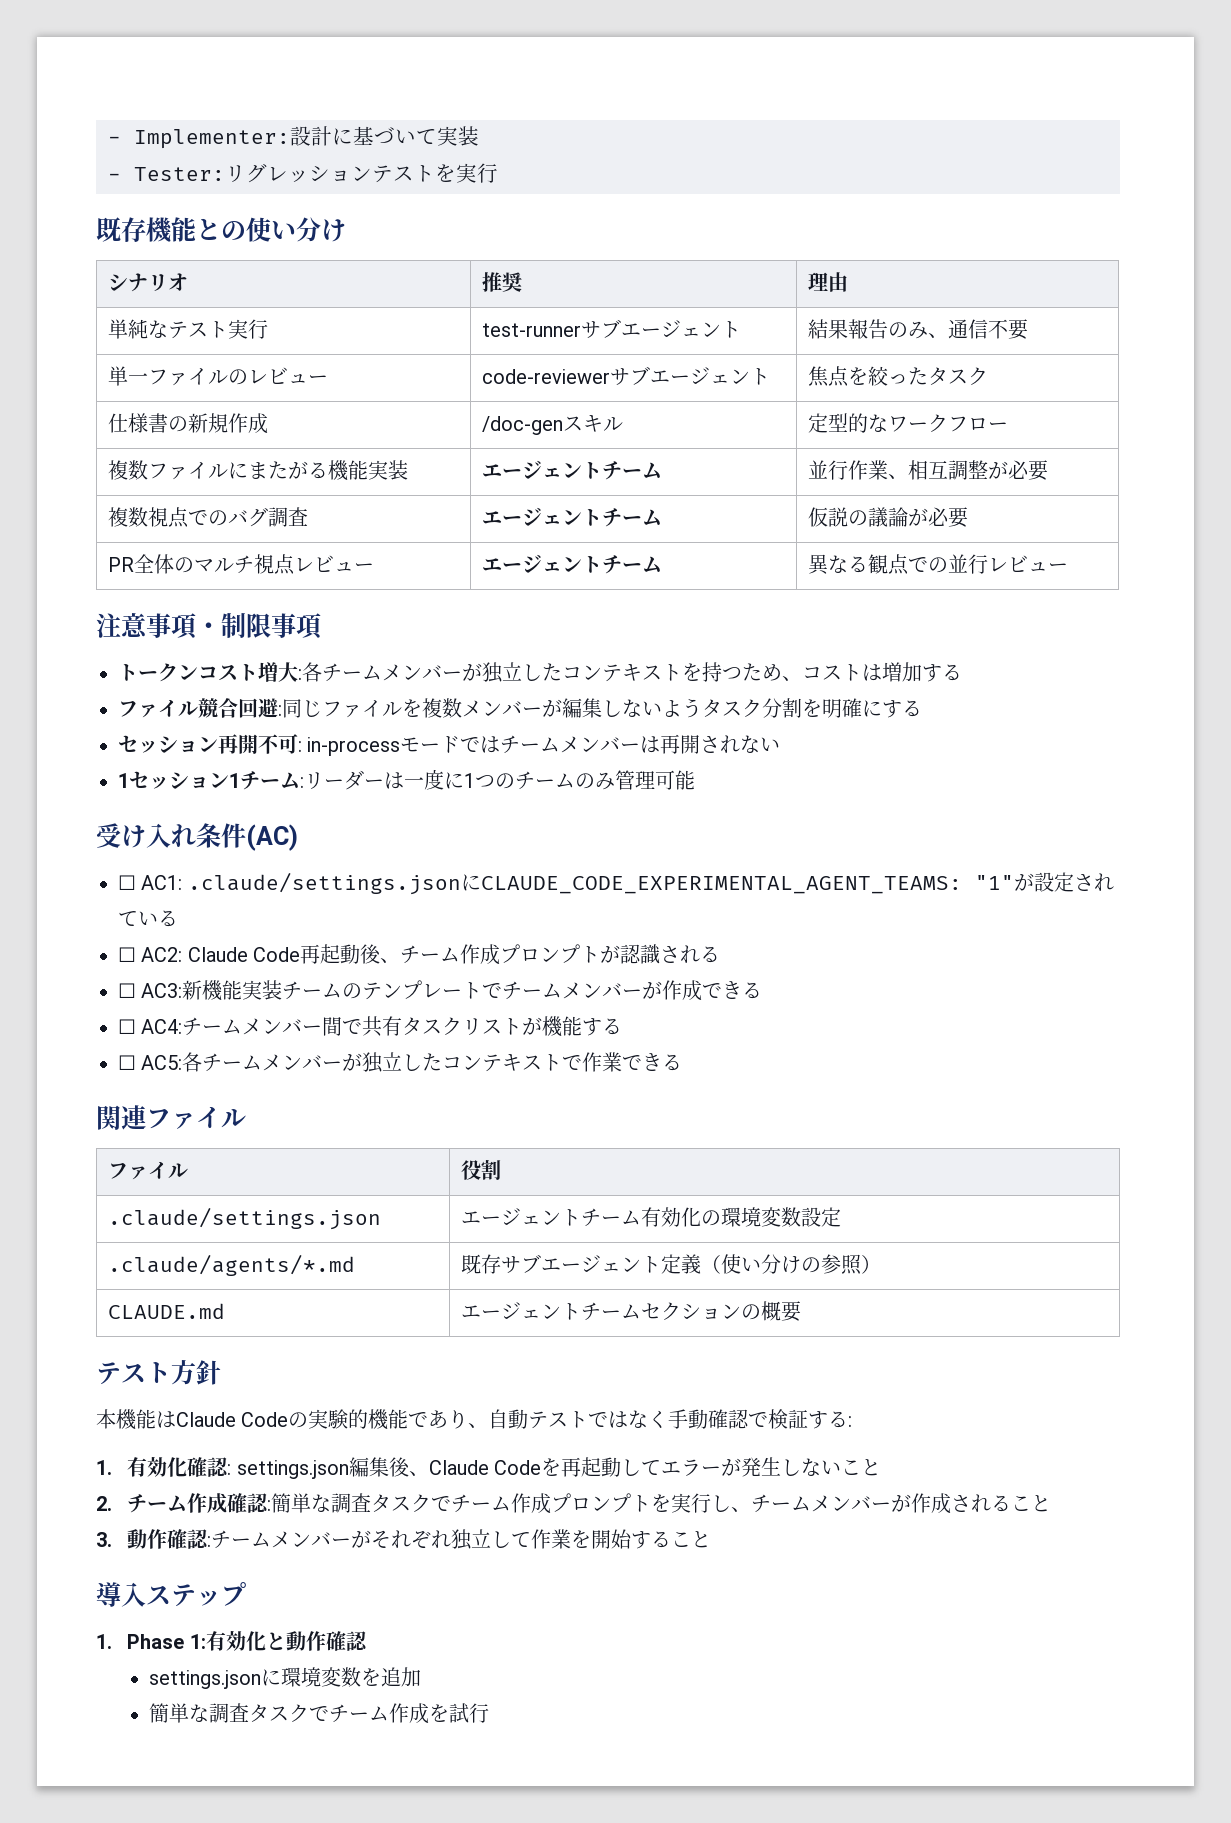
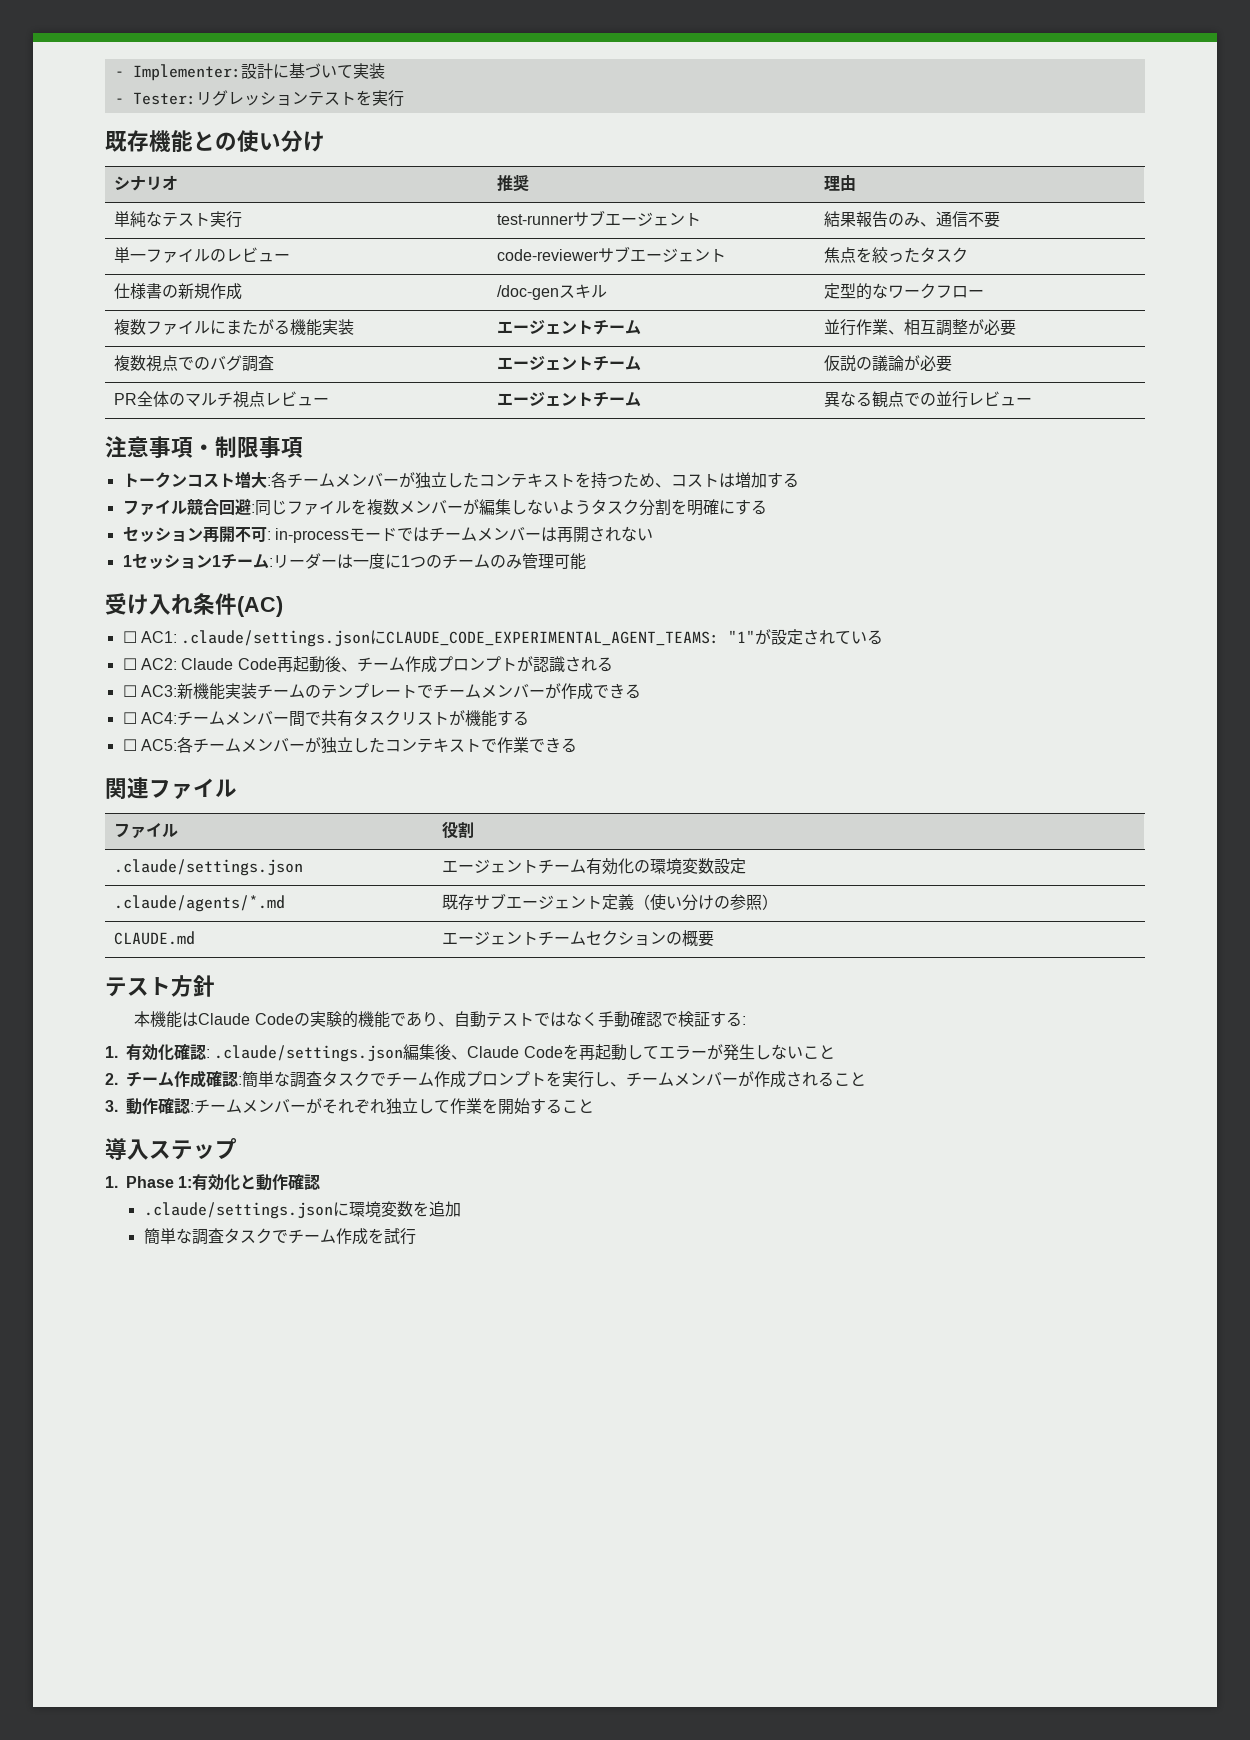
[236,1460,349,1479] settings.json -> [214,1045,404,1062] .claude/settings.json
[149,1670,262,1689] settings.json -> [143,1202,333,1219] .claude/settings.json

